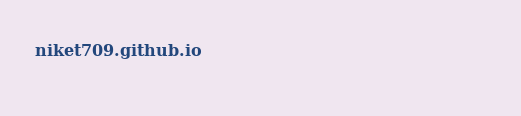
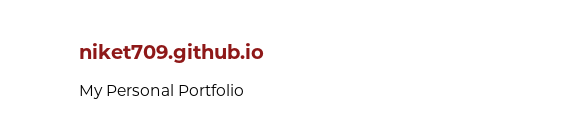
(202, 51) none -> [79,84,245,99] // My Personal Portfolio

